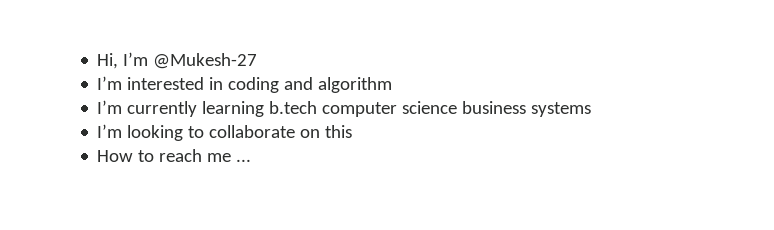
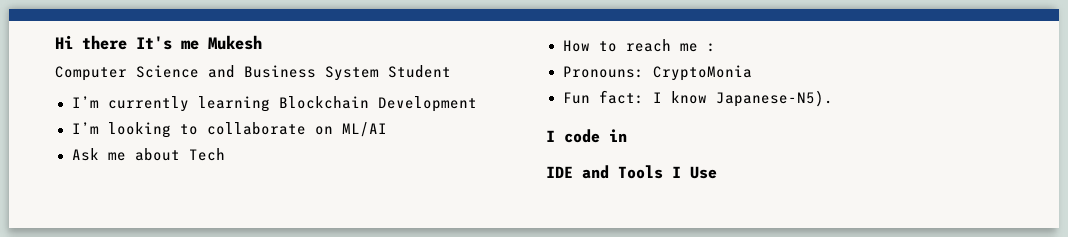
[97,52,258,69] [97,76,393,93] [97,100,592,117] Hi, I’m @Mukesh-27 // I’m interested in coding and algorithm // I’m currently learning b.tech computer science business systems -> [55,35,262,50] [55,65,451,81] [71,96,477,112] Hi there It's me Mukesh // Computer Science and Business System Student // I’m currently learning Blockchain Development
[325,125,353,138] this -> [341,122,387,137] [71,148,225,161] ML/AI // Ask me about Tech
[236,159,252,162] ... -> [706,43,716,52] [562,65,752,81] [562,90,833,107] [546,129,627,143] [546,165,717,179] : // Pronouns: CryptoMonia // Fun fact: I know Japanese-N5). // I code in // IDE and Tools I Use

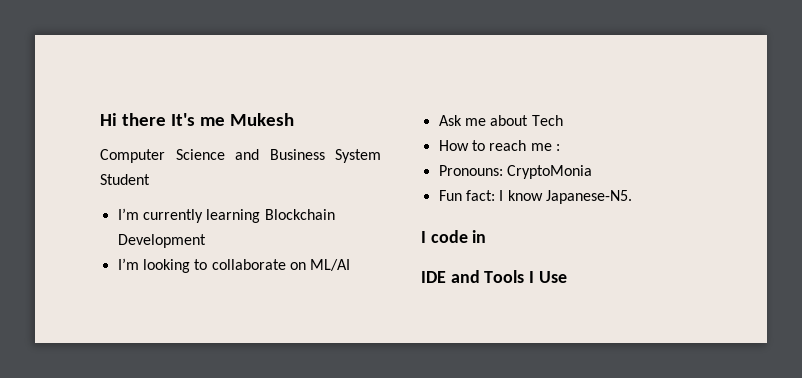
[715,90,833,107] Japanese-N5). -> [545,190,632,204] Japanese-N5.

